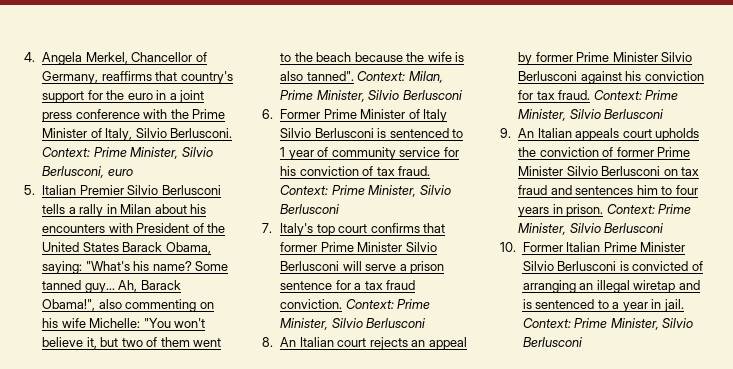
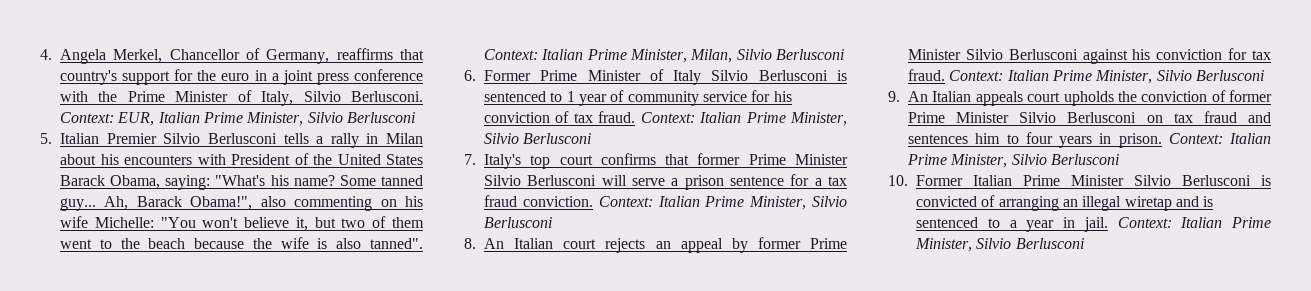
[93,147,213,159] [42,166,133,178] Prime Minister, Silvio Berlusconi, euro -> [117,112,415,126] EUR, Italian Prime Minister, Silvio Berlusconi
[408,71,443,83] [280,90,365,102] Milan, Prime Minister, -> [541,49,733,63] Italian Prime Minister, Milan,
(329, 190) none -> [699,112,742,123] Italian
(394, 304) none -> [657,196,700,207] Italian
(642, 95) none -> [1006,70,1049,81] Italian
(655, 209) none -> [1229,133,1271,144] Italian
(571, 323) none -> [1180,217,1223,228] Italian

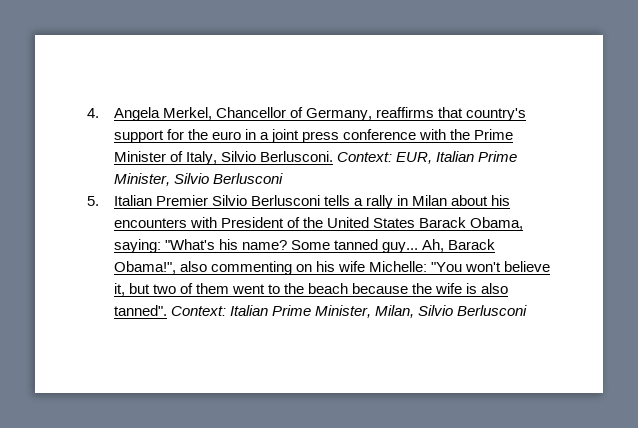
[464,69,847,85] [484,90,792,106] [484,111,847,126] [484,133,592,144] [464,153,848,169] [484,174,847,190] [484,195,847,210] [484,217,552,228] [464,237,847,253] [908,48,1271,64] [908,69,1264,84] [888,90,1272,106] [908,111,1271,123] [908,132,1271,148] [907,154,1119,168] [888,175,1271,186] [916,195,1214,211] [916,217,1271,232] [915,238,1084,252] // 6. Former Prime Minister of Italy Silvio Berlusconi is sentenced to 1 year of community service for his conviction of tax fraud. Context: Italian Prime Minister, Silvio Berlusconi // 7. Italy's top court confirms that former Prime Minister Silvio Berlusconi will serve a prison sentence for a tax fraud conviction. Context: Italian Prime Minister, Silvio Berlusconi // 8. An Italian court rejects an appeal by former Prime Minister Silvio Berlusconi against his conviction for tax fraud. Context: Italian Prime Minister, Silvio Berlusconi // 9. An Italian appeals court upholds the conviction of former Prime Minister Silvio Berlusconi on tax fraud and sentences him to four years in prison. Context: Italian Prime Minister, Silvio Berlusconi // 10. Former Italian Prime Minister Silvio Berlusconi is convicted of arranging an illegal wiretap and is sentenced to a year in jail. Context: Italian Prime Minister, Silvio Berlusconi -> (528, 310) none

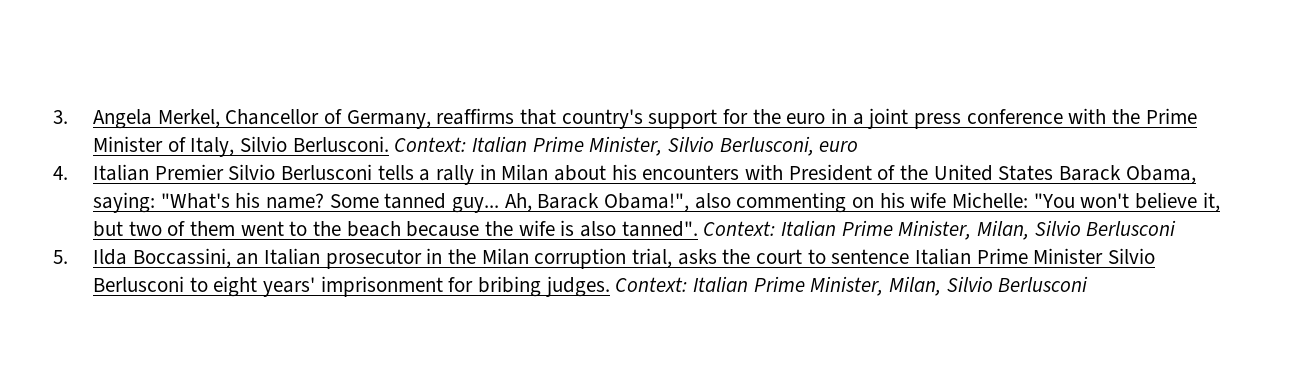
[87,108,99,118] 4. -> [53,110,68,124] 3.
[396,152,433,164] EUR, -> (467, 144) none
[212,173,283,184] [87,196,99,206] Berlusconi // 5. -> [719,136,859,156] [53,166,68,180] Berlusconi, euro // 4.
(528, 310) none -> [53,248,1156,269] [93,276,1089,297] // 5. Ilda Boccassini, an Italian prosecutor in the Milan corruption trial, asks the court to sentence Italian Prime Minister Silvio Berlusconi to eight years' imprisonment for bribing judges. Context: Italian Prime Minister, Milan, Silvio Berlusconi

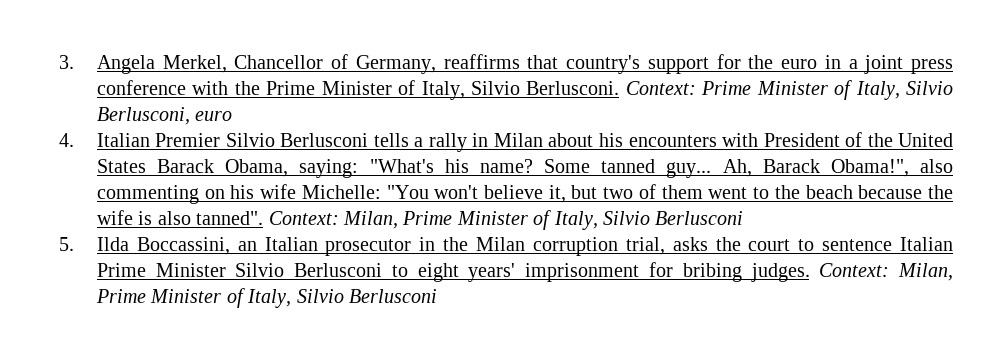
[472,136,663,156] Italian Prime Minister, -> [701,80,900,100] Prime Minister of Italy,
[781,220,1030,240] Italian Prime Minister, Milan, -> [342,210,598,230] Milan, Prime Minister of Italy,
[693,276,942,296] Italian Prime Minister, Milan, -> [897,263,953,281] [95,288,292,308] Milan, Prime Minister of Italy,

